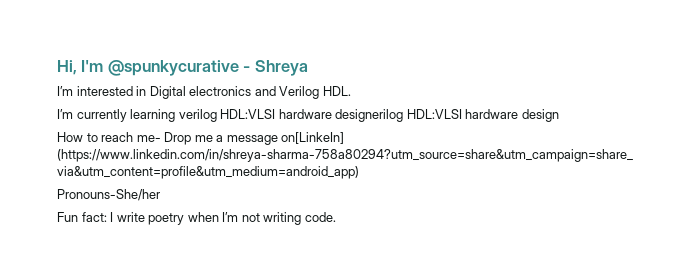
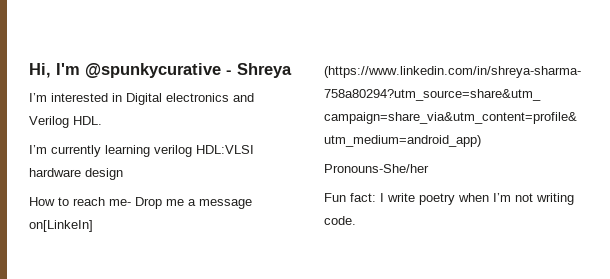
[335,109,519,122] designerilog HDL:VLSI hardware -> (81, 172) none

